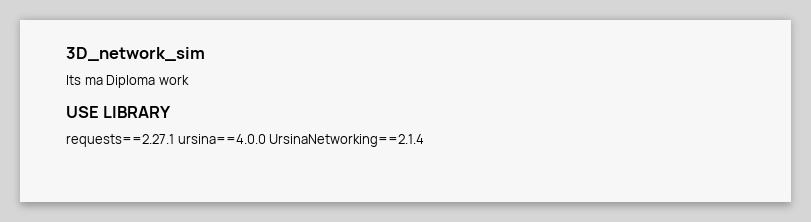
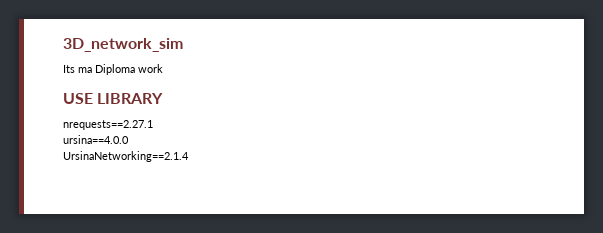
[66,134,174,147] requests==2.27.1 -> [63,120,153,130] nrequests==2.27.1 //
(266, 139) none -> (129, 139) //

